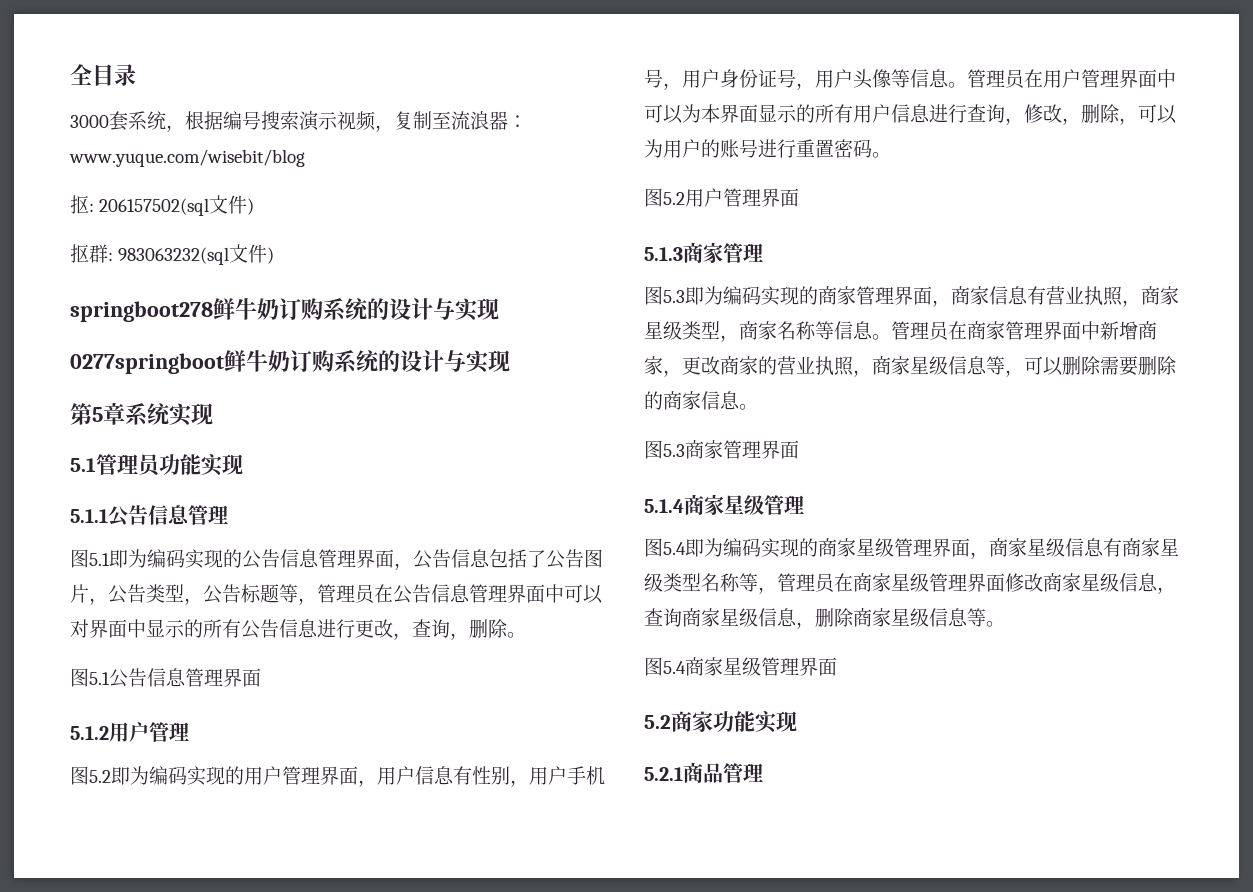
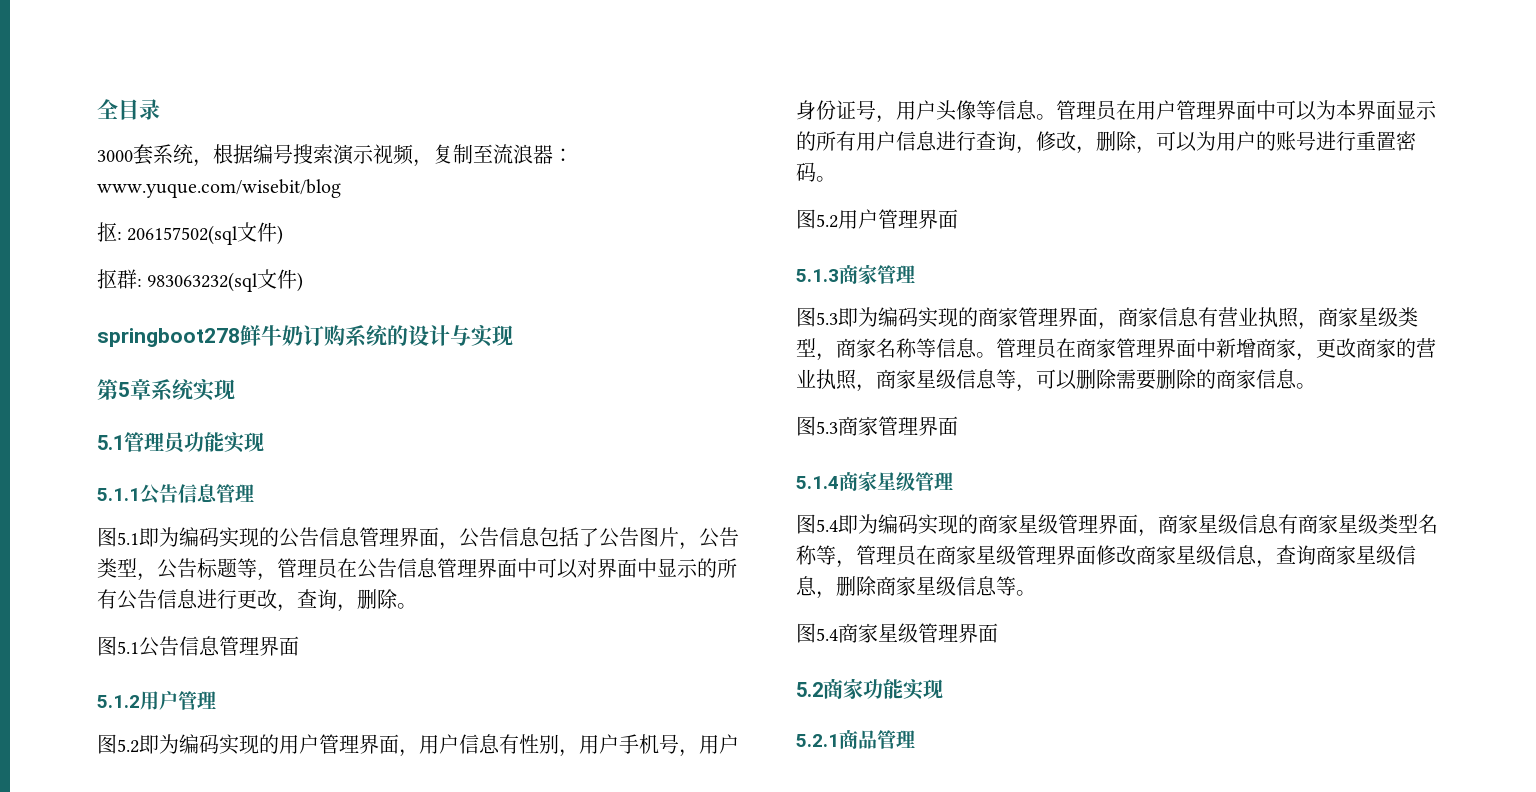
[70,350,510,374] // 0277springboot鲜牛奶订购系统的设计与实现 -> (513, 335) none

